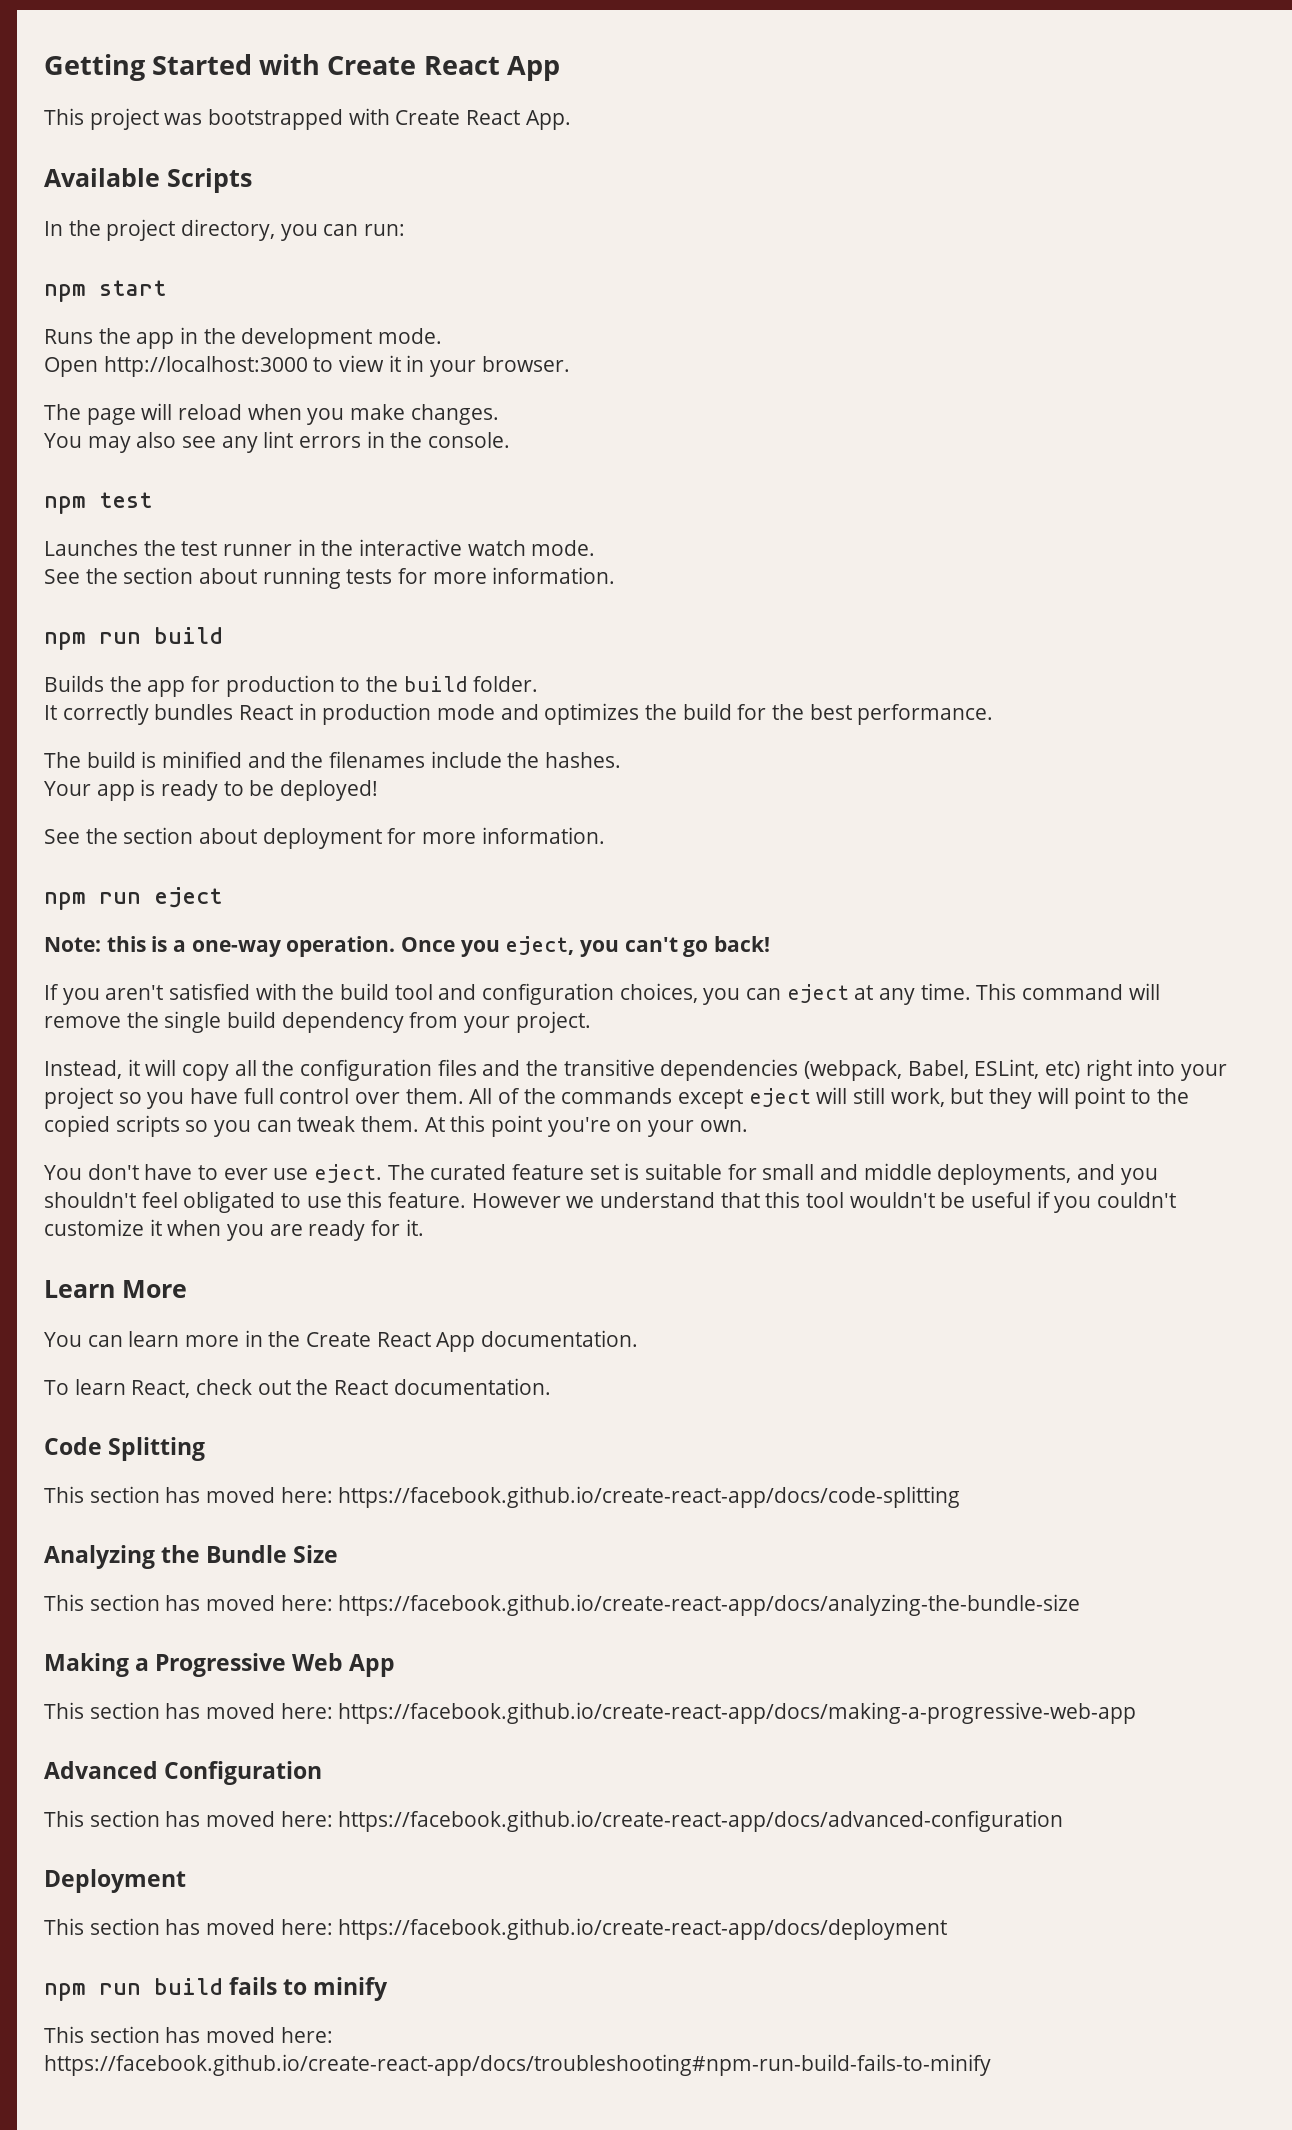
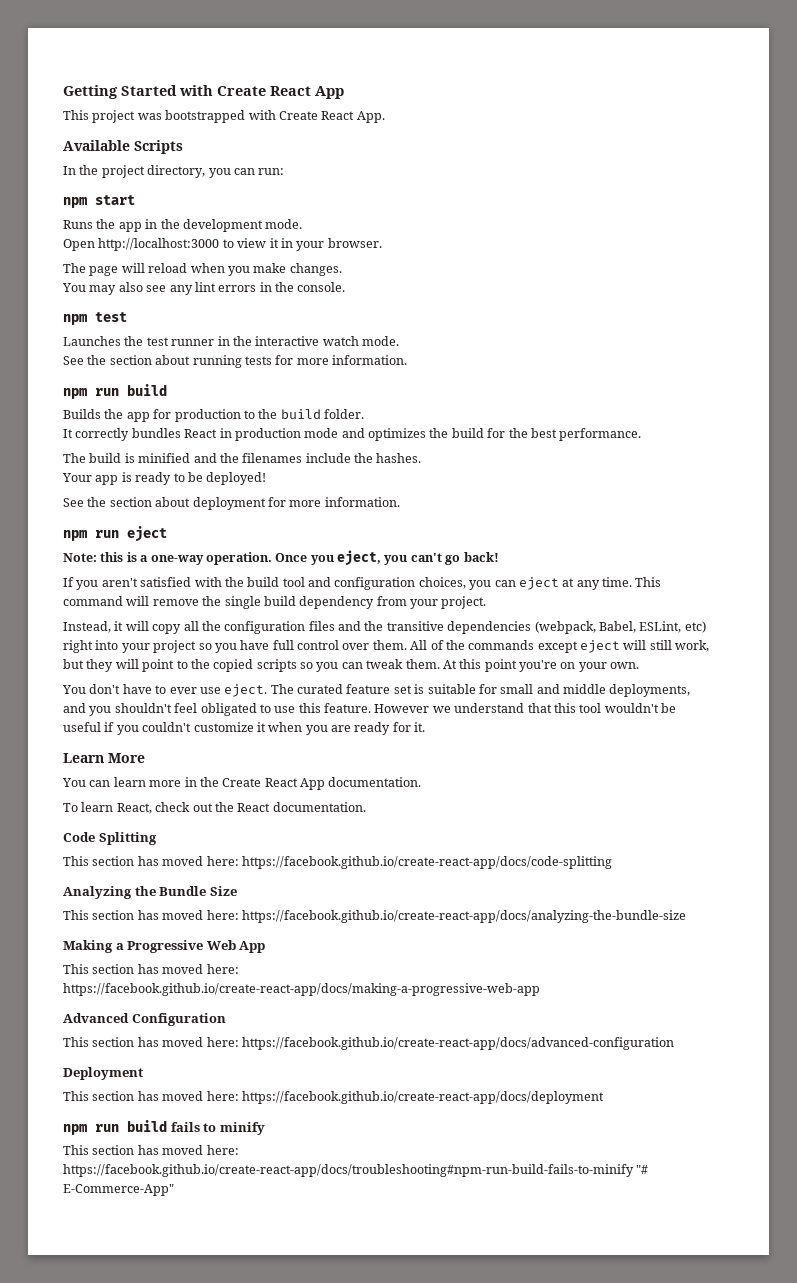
(991, 2065) none -> [636,1165,649,1174] [63,1184,174,1196] "# E-Commerce-App"

